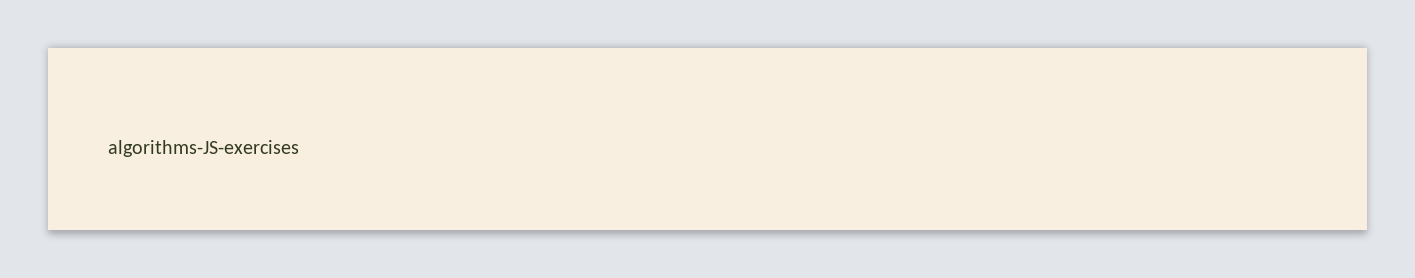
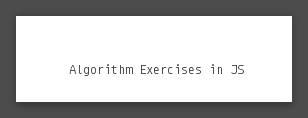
[108,140,299,157] algorithms-JS-exercises -> [69,64,244,76] Algorithm Exercises in JS

